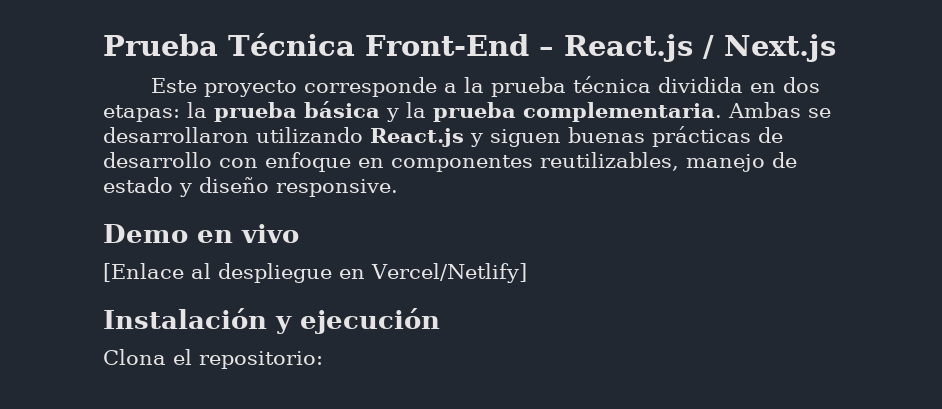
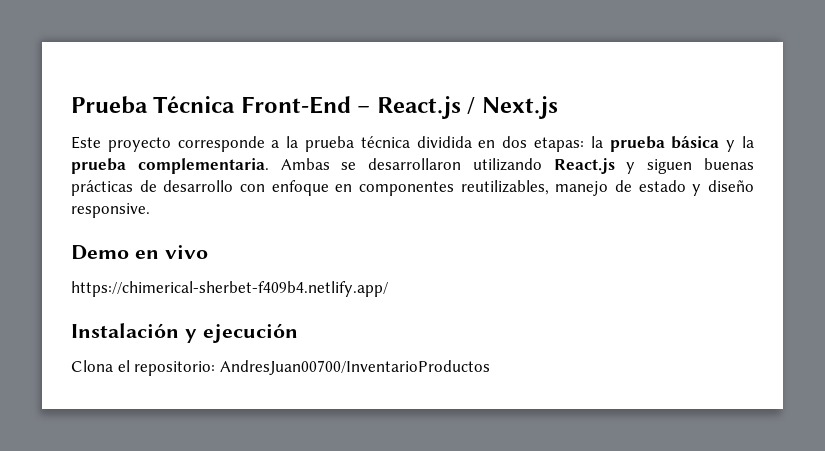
[103,263,527,283] [Enlace al despliegue en Vercel/Netlify] -> [71,281,388,297] https://chimerical-sherbet-f409b4.netlify.app/
(323, 360) none -> [219,360,490,375] AndresJuan00700/InventarioProductos

